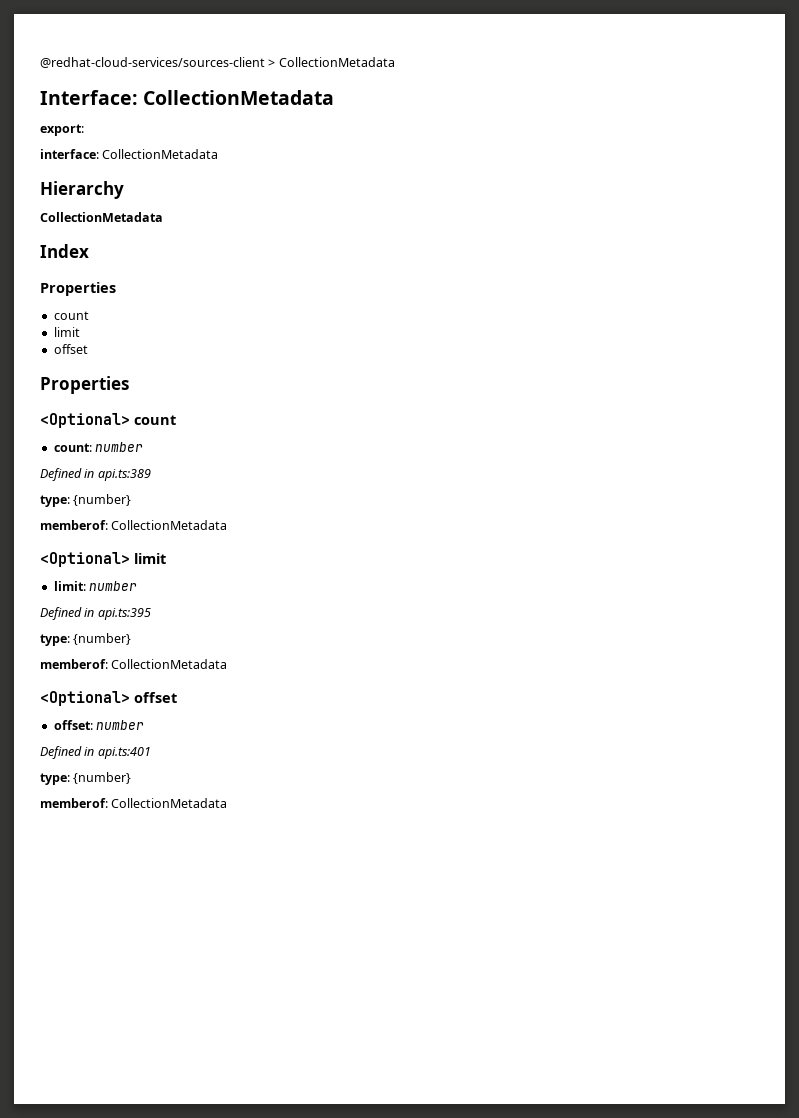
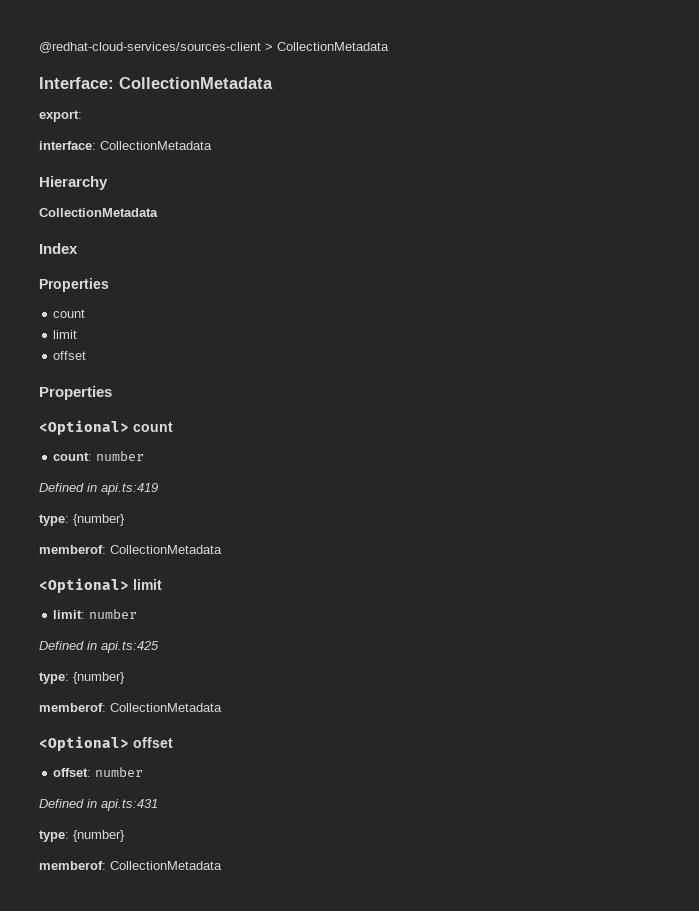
[97,469,151,481] api.ts:389 -> [101,483,158,495] api.ts:419
[97,608,151,620] api.ts:395 -> [101,641,159,653] api.ts:425
[97,747,151,759] api.ts:401 -> [101,799,158,811] api.ts:431

